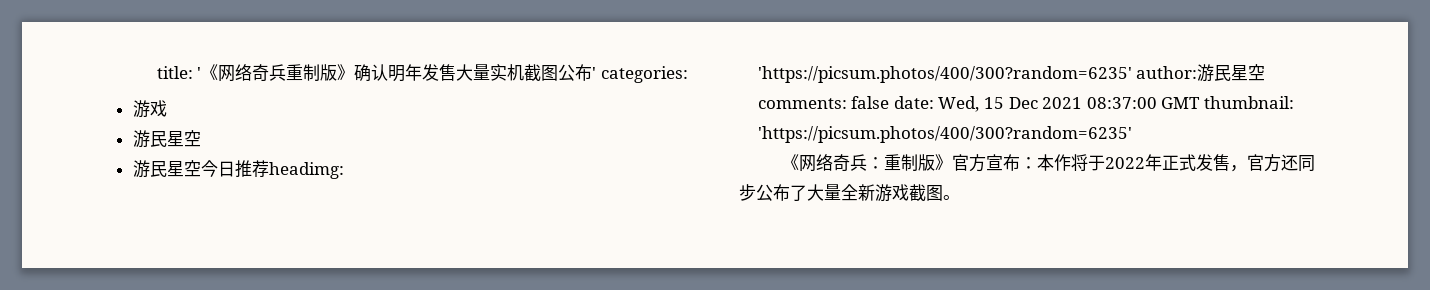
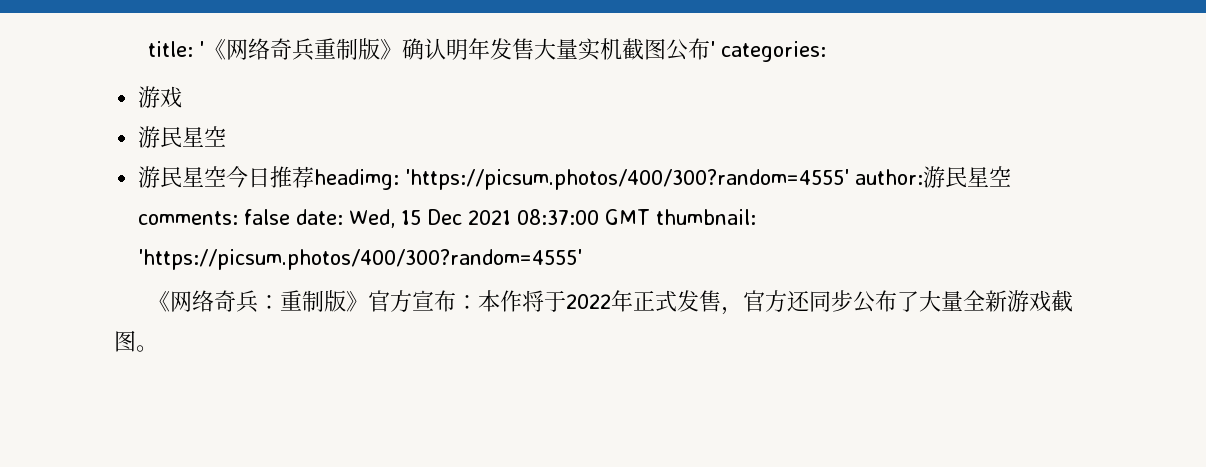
[757,66,1132,83] 'https://picsum.photos/400/300?random=6235' -> [405,169,850,190] 'https://picsum.photos/400/300?random=4555'
[757,126,1132,143] 'https://picsum.photos/400/300?random=6235' -> [138,249,583,270] 'https://picsum.photos/400/300?random=4555'

